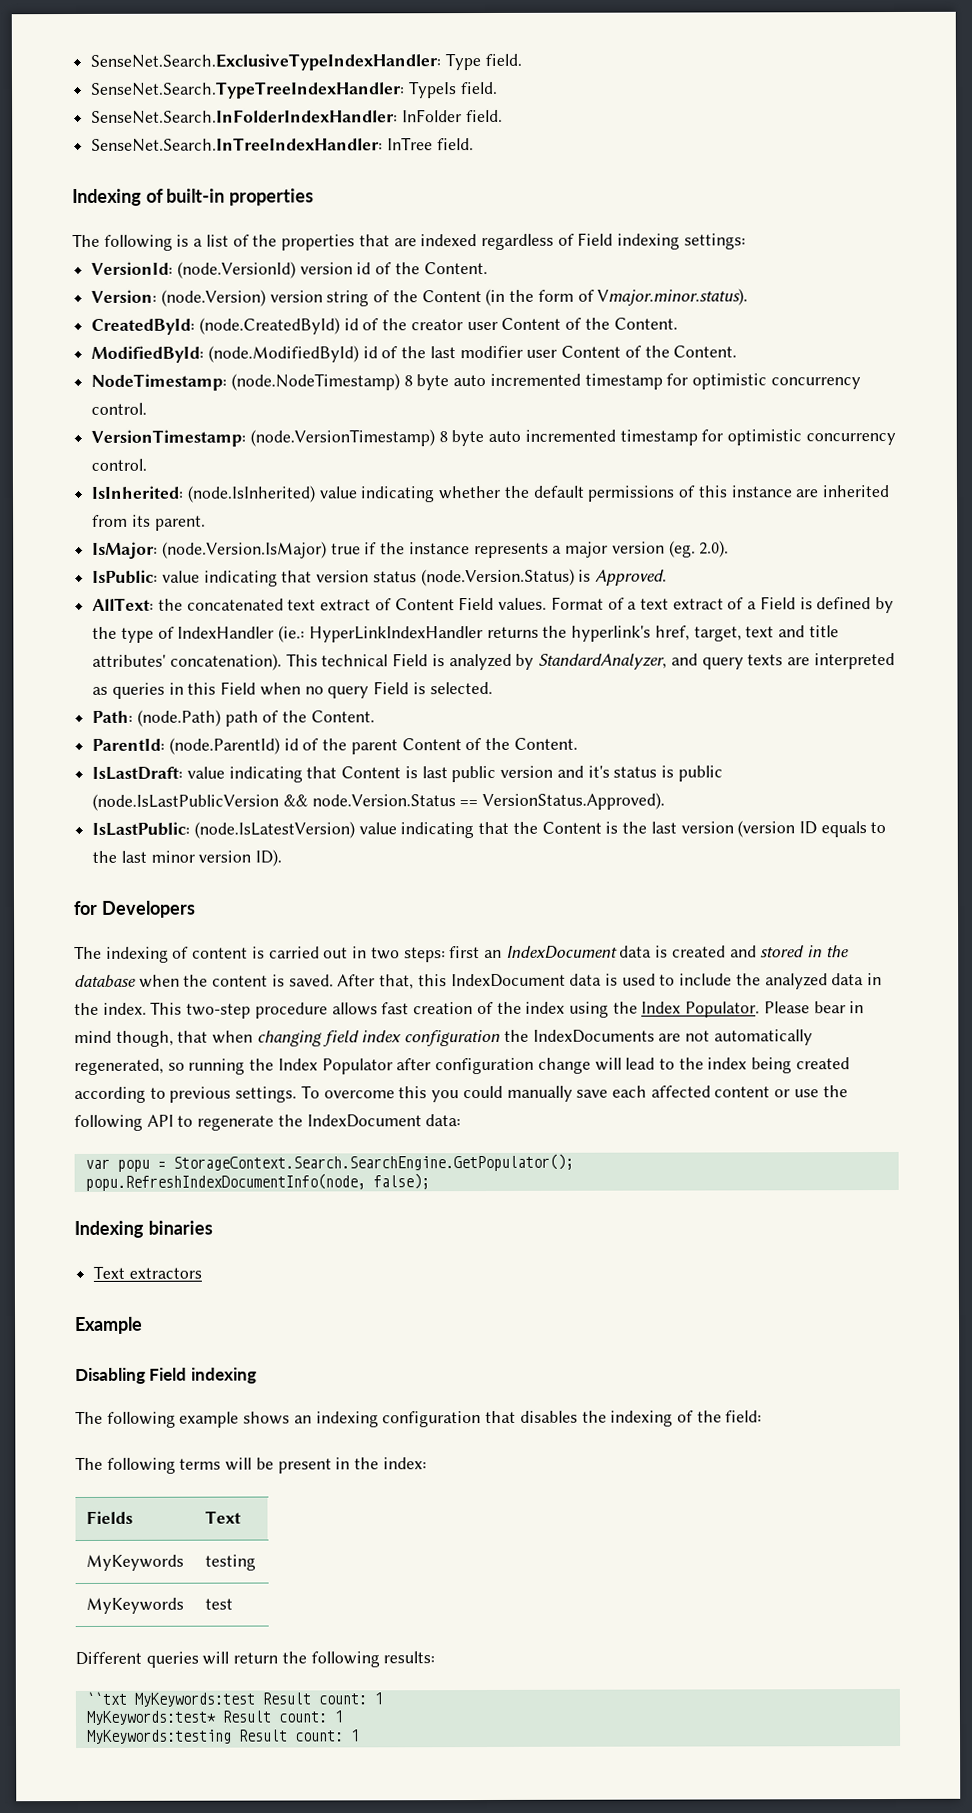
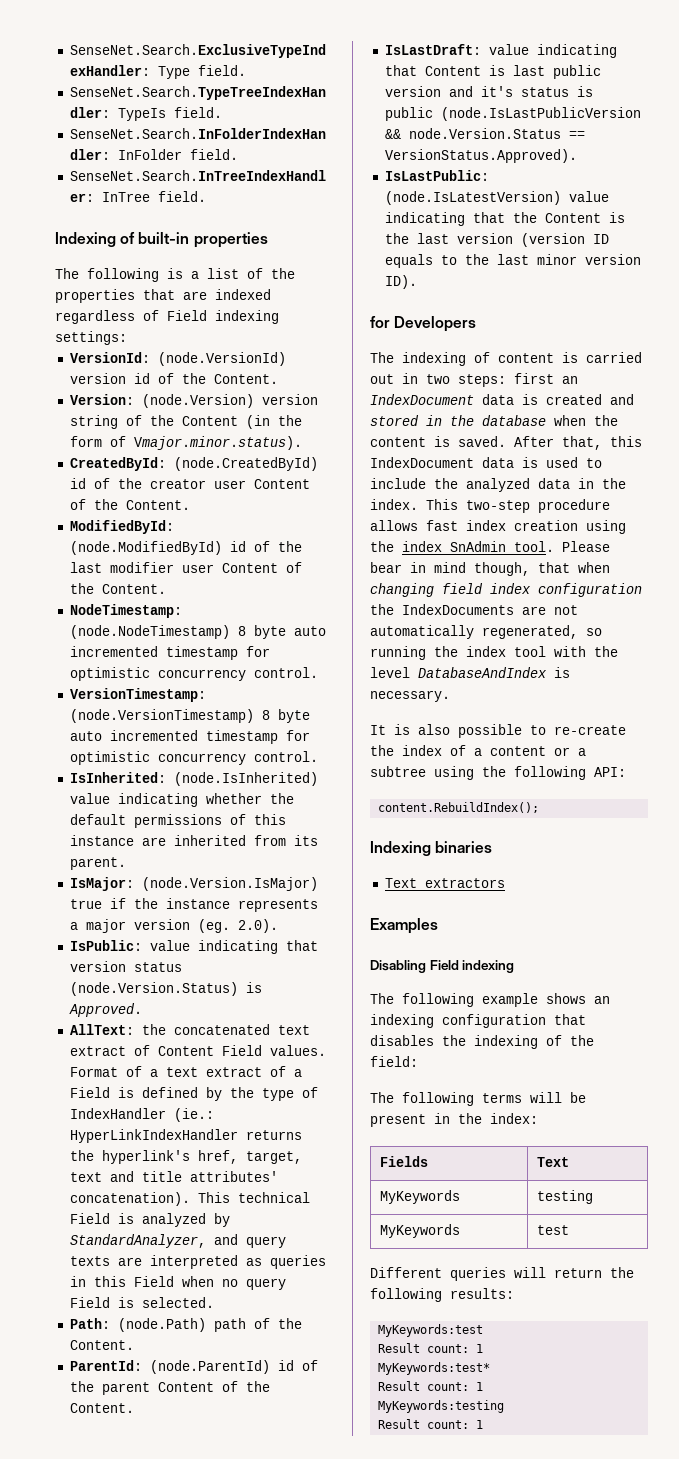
[413,1001,761,1018] creation of the index using the Index Populator. -> [466,520,626,534] [370,541,554,552] index creation using the index SnAdmin tool.
[277,1057,850,1075] [74,1085,848,1104] [74,1114,462,1132] [84,1153,574,1172] [84,1173,430,1191] Index Populator after configuration change will lead to the index being created according to previous settings. To overcome this you could manually save each affected content or use the following API to regenerate the IndexDocument data: // var popu = StorageContext.Search.SearchEngine.GetPopulator(); // popu.RefreshIndexDocumentInfo(node, false); -> [466,646,618,657] [370,667,570,678] [370,690,450,702] [370,724,626,738] [370,745,586,756] [370,766,626,780] [378,802,540,813] index tool with the level DatabaseAndIndex is necessary. // It is also possible to re-create the index of a content or a subtree using the following API: // content.RebuildIndex();
[75,1316,143,1335] Example -> [370,918,438,934] Examples
[85,1691,127,1705] ``txt -> (514, 1293) none
(255, 1699) none -> (484, 1330) //
(216, 1717) none -> (491, 1368) //
(232, 1736) none -> (505, 1406) //

